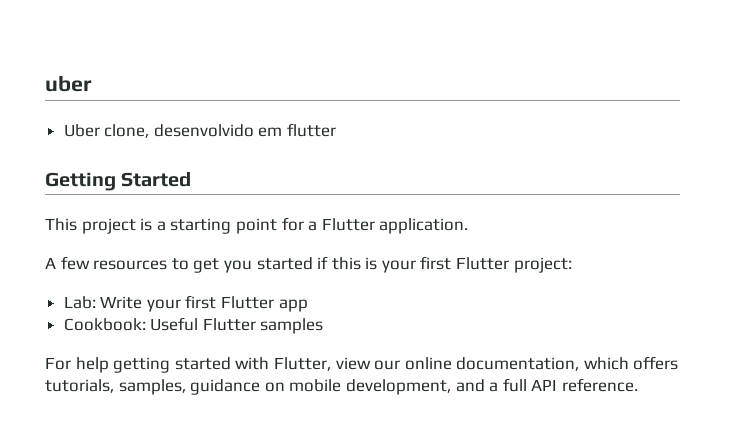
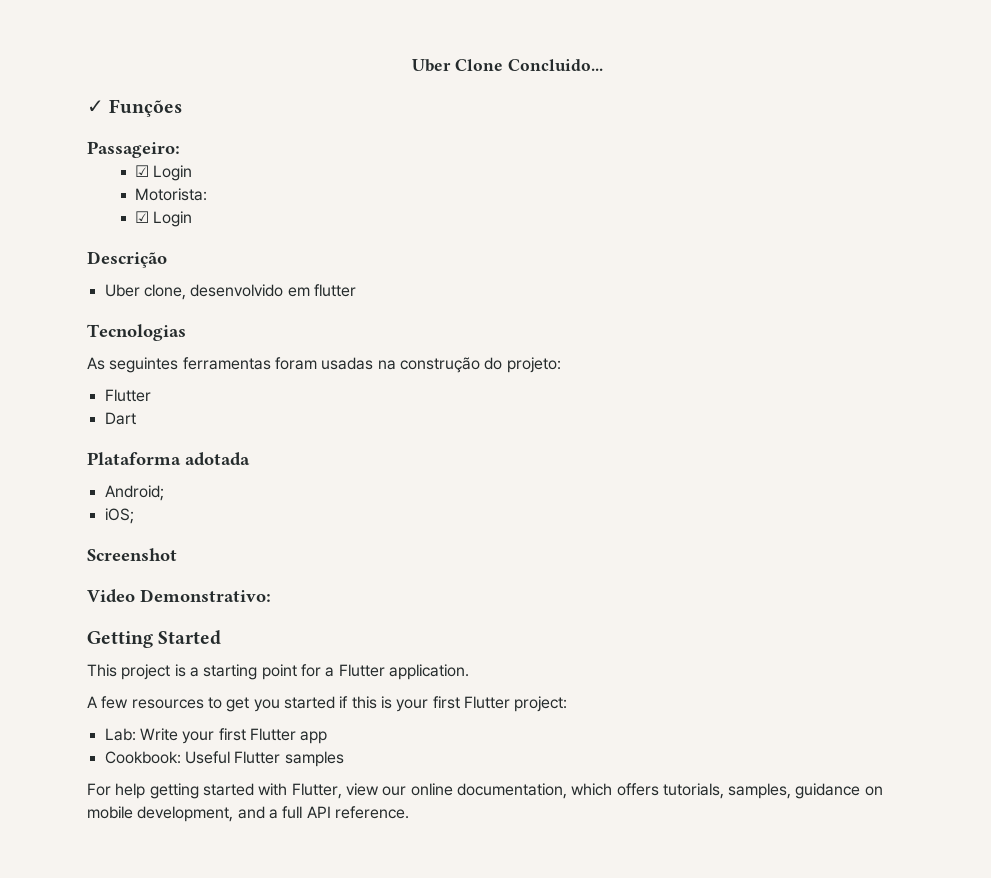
[45,75,92,92] uber -> [412,59,603,72] [87,99,183,117] [87,141,180,158] [134,165,193,181] [134,188,207,201] [134,211,193,227] [87,251,167,268] Uber Clone Concluido... // ✓ Funções // Passageiro: // ☑ Login // Motorista: // ☑ Login // Descrição
(337, 130) none -> [87,324,186,341] [87,357,561,373] [104,389,151,402] [104,412,136,425] [87,452,250,466] [104,485,164,501] [104,508,134,524] [87,548,177,561] [87,589,271,603] // Tecnologias // As seguintes ferramentas foram usadas na construção do projeto: // Flutter // Dart // Plataforma adotada // Android; // iOS; // Screenshot // Video Demonstrativo:

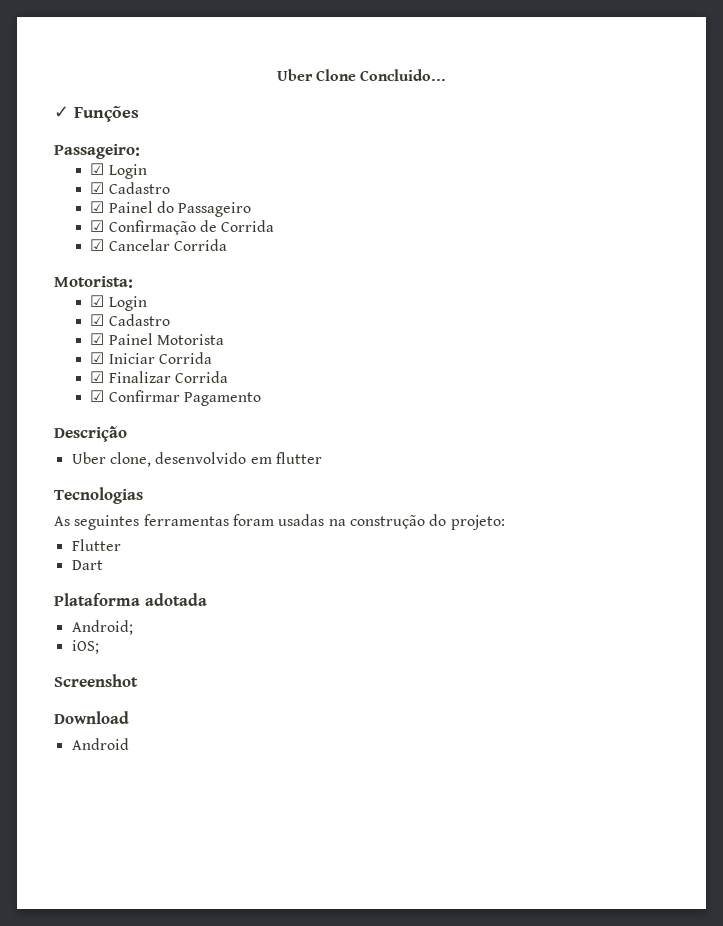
[134,188,207,201] [134,211,193,227] Motorista: // ☑ Login -> [90,182,170,194] [90,201,252,217] [90,220,275,235] [90,239,228,251] [54,276,133,288] [90,295,147,311] [90,314,170,326] [90,333,225,345] [90,352,213,364] [90,371,229,383] [90,390,262,406] ☑ Cadastro // ☑ Painel do Passageiro // ☑ Confirmação de Corrida // ☑ Cancelar Corrida // Motorista: // ☑ Login // ☑ Cadastro // ☑ Painel Motorista // ☑ Iniciar Corrida // ☑ Finalizar Corrida // ☑ Confirmar Pagamento
[87,589,271,603] [87,630,222,648] [87,664,469,680] [87,696,568,712] [104,728,328,744] [104,751,344,767] [87,783,883,799] [87,806,409,822] Video Demonstrativo: // Getting Started // This project is a starting point for a Flutter application. // A few resources to get you started if this is your first Flutter project: // Lab: Write your first Flutter app // Cookbook: Useful Flutter samples // For help getting started with Flutter, view our online documentation, which offers tutorials, samples, guidance on mobile development, and a full API reference. -> [54,711,129,724] [71,738,129,750] Download // Android

